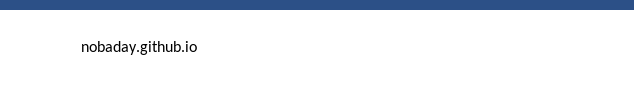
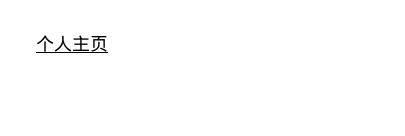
[81,41,197,55] nobaday.github.io -> [36,35,108,52] 个人主页

